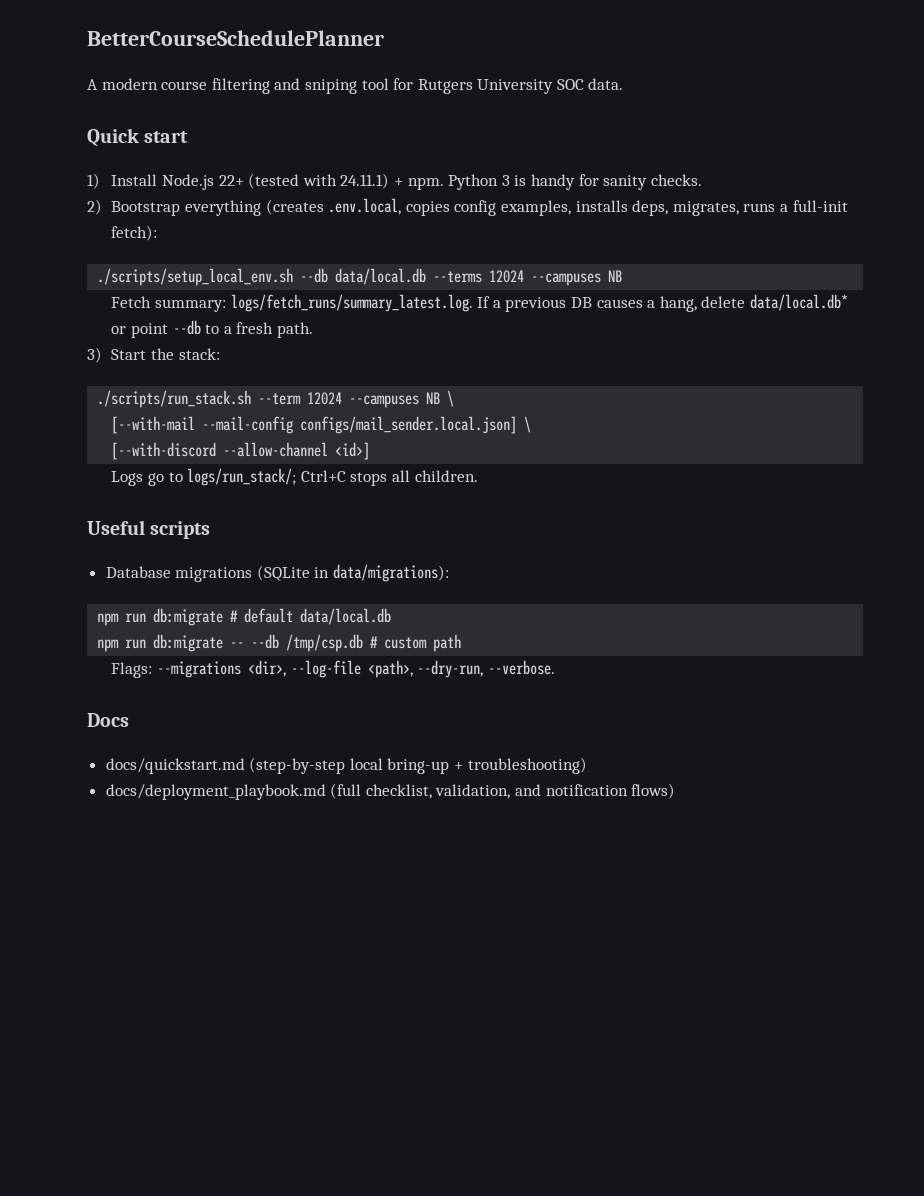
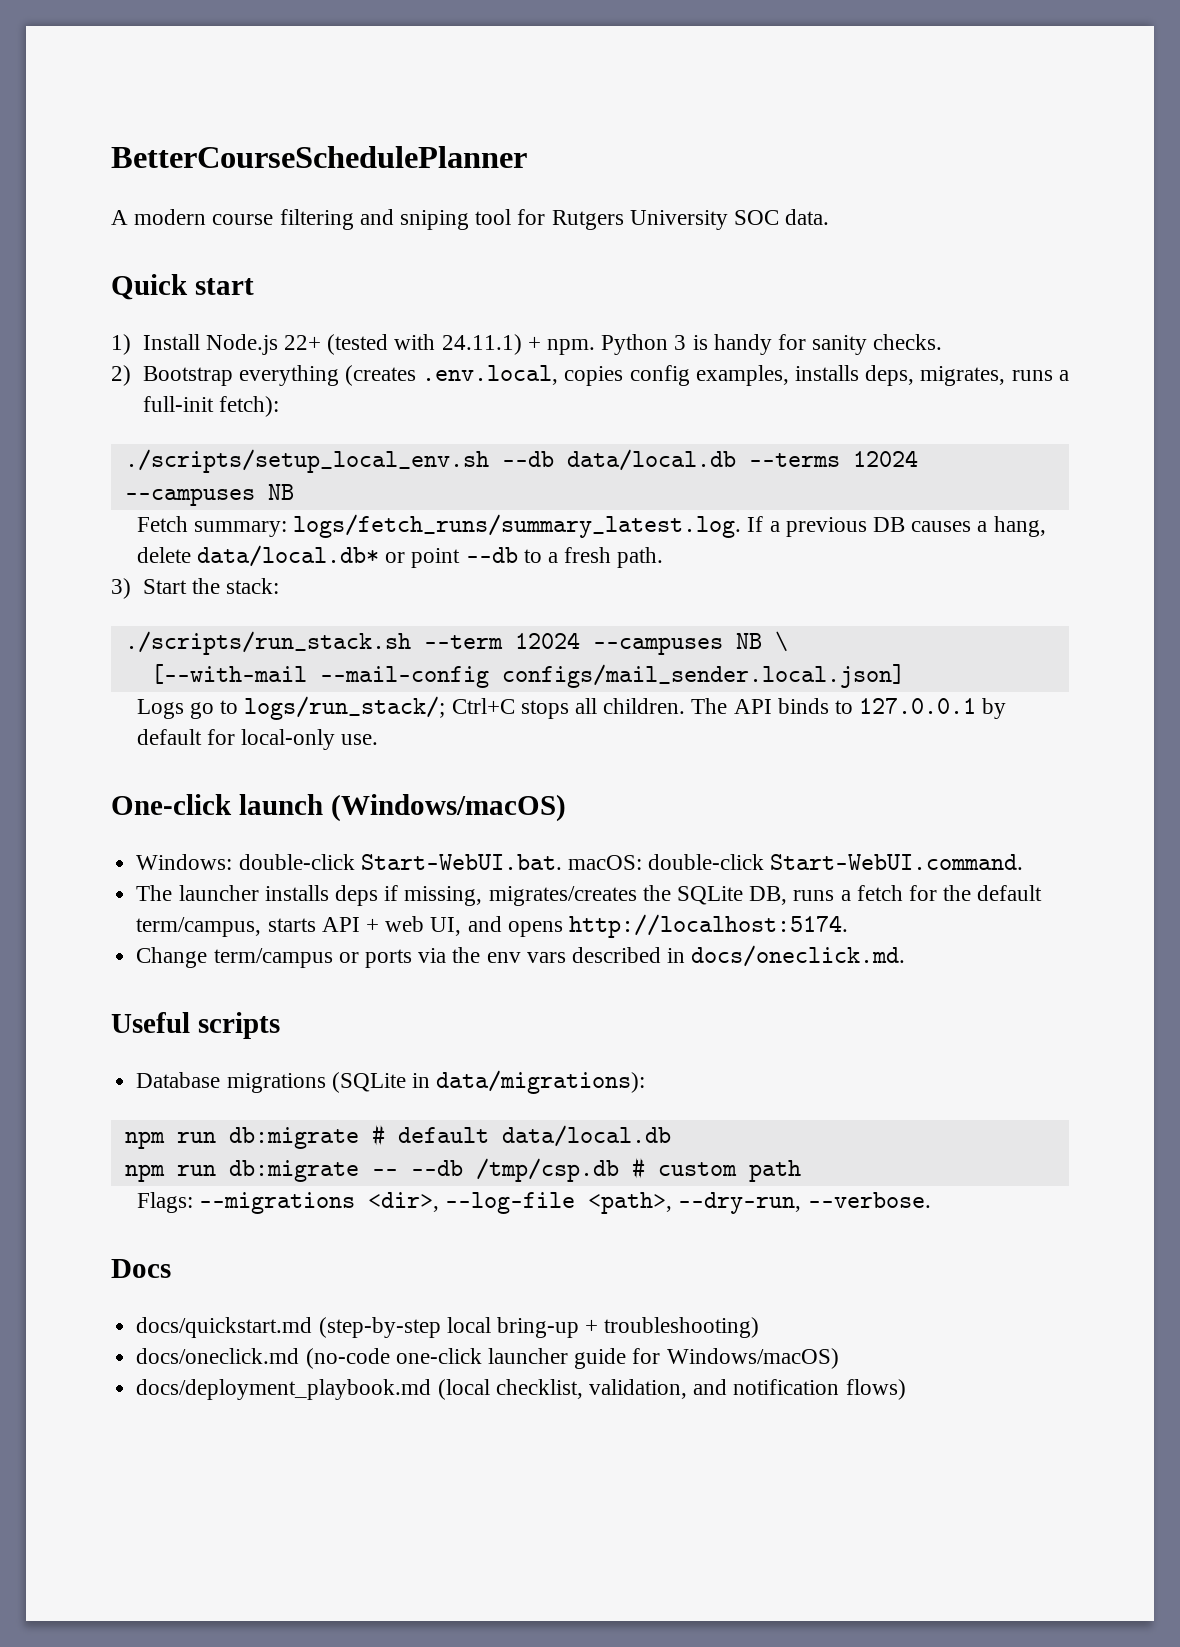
[524,416,532,433] [111,442,371,460] \ // [--with-discord --allow-channel <id>] -> (905, 676) none
(478, 476) none -> [691,698,1007,719] [136,729,379,750] [111,794,566,822] [136,854,1024,870] [136,885,1043,906] [136,914,848,938] [136,945,906,968] The API binds to 127.0.0.1 by default for local-only use. // One-click launch (Windows/macOS) // Windows: double-click Start-WebUI.bat. macOS: double-click Start-WebUI.command. // The launcher installs deps if missing, migrates/creates the SQLite DB, runs a fetch for the default term/campus, starts API + web UI, and opens http://localhost:5174. // Change term/campus or ports via the env vars described in docs/oneclick.md.
(587, 765) none -> [136,1348,839,1369] // docs/oneclick.md (no-code one-click launcher guide for Windows/macOS)
[330,783,362,799] (full -> [437,1379,490,1400] (local

